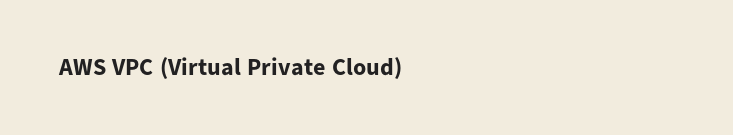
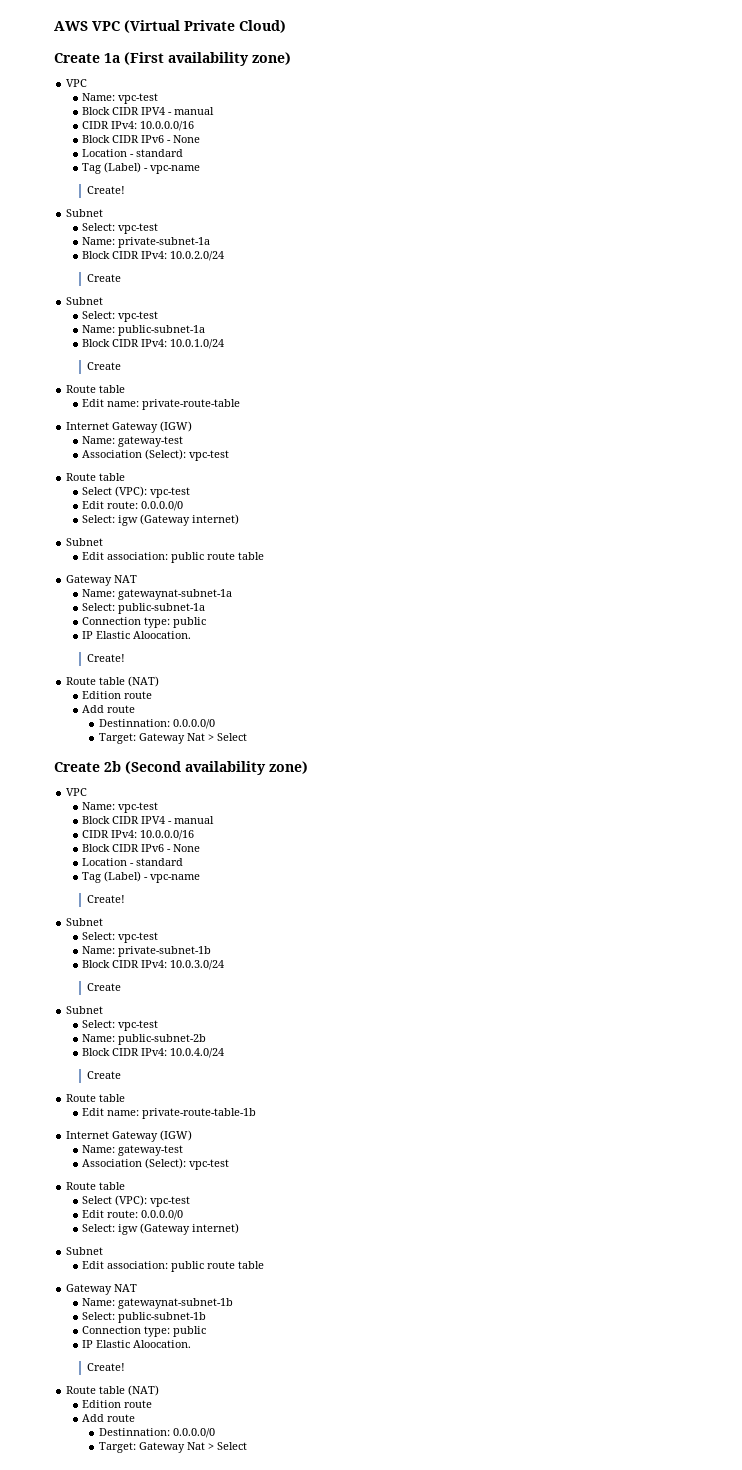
(402, 68) none -> [54,52,291,66] [66,79,88,87] [82,93,159,104] [82,107,215,115] [82,121,195,131] [82,135,201,143] [82,149,184,157] [82,162,201,174] [86,186,125,194] [66,209,104,217] [82,223,159,234] [82,237,211,248] [82,251,225,261] [86,274,121,282] [66,297,104,305] [82,311,159,322] [82,325,206,336] [82,339,225,349] [86,362,121,370] [66,385,126,393] [82,399,241,410] [66,421,193,433] [82,436,184,447] [82,449,230,461] [66,473,126,481] [82,486,191,498] [82,501,184,511] [82,514,240,526] [66,538,104,546] [82,552,265,563] [66,575,138,586] [82,589,233,600] [82,603,206,614] [82,617,207,628] [82,631,192,639] [86,654,125,662] [66,676,160,687] [82,691,153,699] [82,705,136,713] [98,719,215,729] [98,733,247,744] [54,761,308,775] [66,788,88,796] [82,802,159,813] [82,816,215,824] [82,830,195,840] [82,844,201,852] [82,858,184,866] [82,871,201,883] [86,895,125,903] [66,918,104,926] [82,932,159,943] [82,946,212,957] [82,960,225,970] [86,983,121,991] [66,1006,104,1014] [82,1020,159,1031] [82,1034,207,1045] [82,1048,225,1058] [86,1071,121,1079] [66,1094,126,1102] [82,1108,257,1119] [66,1130,193,1142] [82,1145,184,1156] [82,1158,230,1170] [66,1182,126,1190] [82,1195,191,1207] [82,1210,184,1220] [82,1223,240,1235] [66,1247,104,1255] [82,1261,265,1272] [66,1284,138,1295] [82,1298,234,1309] [82,1312,207,1323] [82,1326,207,1337] [82,1340,192,1348] [86,1363,125,1371] [66,1385,160,1396] [82,1400,153,1408] [82,1414,136,1422] [98,1428,215,1438] [98,1442,247,1453] // Create 1a (First availability zone) // VPC // Name: vpc-test // Block CIDR IPV4 - manual // CIDR IPv4: 10.0.0.0/16 // Block CIDR IPv6 - None // Location - standard // Tag (Label) - vpc-name // Create! // Subnet // Select: vpc-test // Name: private-subnet-1a // Block CIDR IPv4: 10.0.2.0/24 // Create // Subnet // Select: vpc-test // Name: public-subnet-1a // Block CIDR IPv4: 10.0.1.0/24 // Create // Route table // Edit name: private-route-table // Internet Gateway (IGW) // Name: gateway-test // Association (Select): vpc-test // Route table // Select (VPC): vpc-test // Edit route: 0.0.0.0/0 // Select: igw (Gateway internet) // Subnet // Edit association: public route table // Gateway NAT // Name: gatewaynat-subnet-1a // Select: public-subnet-1a // Connection type: public // IP Elastic Aloocation. // Create! // Route table (NAT) // Edition route // Add route // Destinnation: 0.0.0.0/0 // Target: Gateway Nat > Select // Create 2b (Second availability zone) // VPC // Name: vpc-test // Block CIDR IPV4 - manual // CIDR IPv4: 10.0.0.0/16 // Block CIDR IPv6 - None // Location - standard // Tag (Label) - vpc-name // Create! // Subnet // Select: vpc-test // Name: private-subnet-1b // Block CIDR IPv4: 10.0.3.0/24 // Create // Subnet // Select: vpc-test // Name: public-subnet-2b // Block CIDR IPv4: 10.0.4.0/24 // Create // Route table // Edit name: private-route-table-1b // Internet Gateway (IGW) // Name: gateway-test // Association (Select): vpc-test // Route table // Select (VPC): vpc-test // Edit route: 0.0.0.0/0 // Select: igw (Gateway internet) // Subnet // Edit association: public route table // Gateway NAT // Name: gatewaynat-subnet-1b // Select: public-subnet-1b // Connection type: public // IP Elastic Aloocation. // Create! // Route table (NAT) // Edition route // Add route // Destinnation: 0.0.0.0/0 // Target: Gateway Nat > Select

